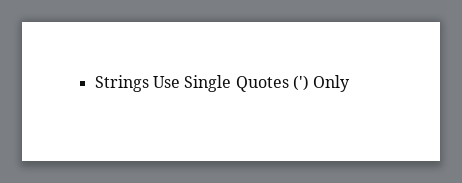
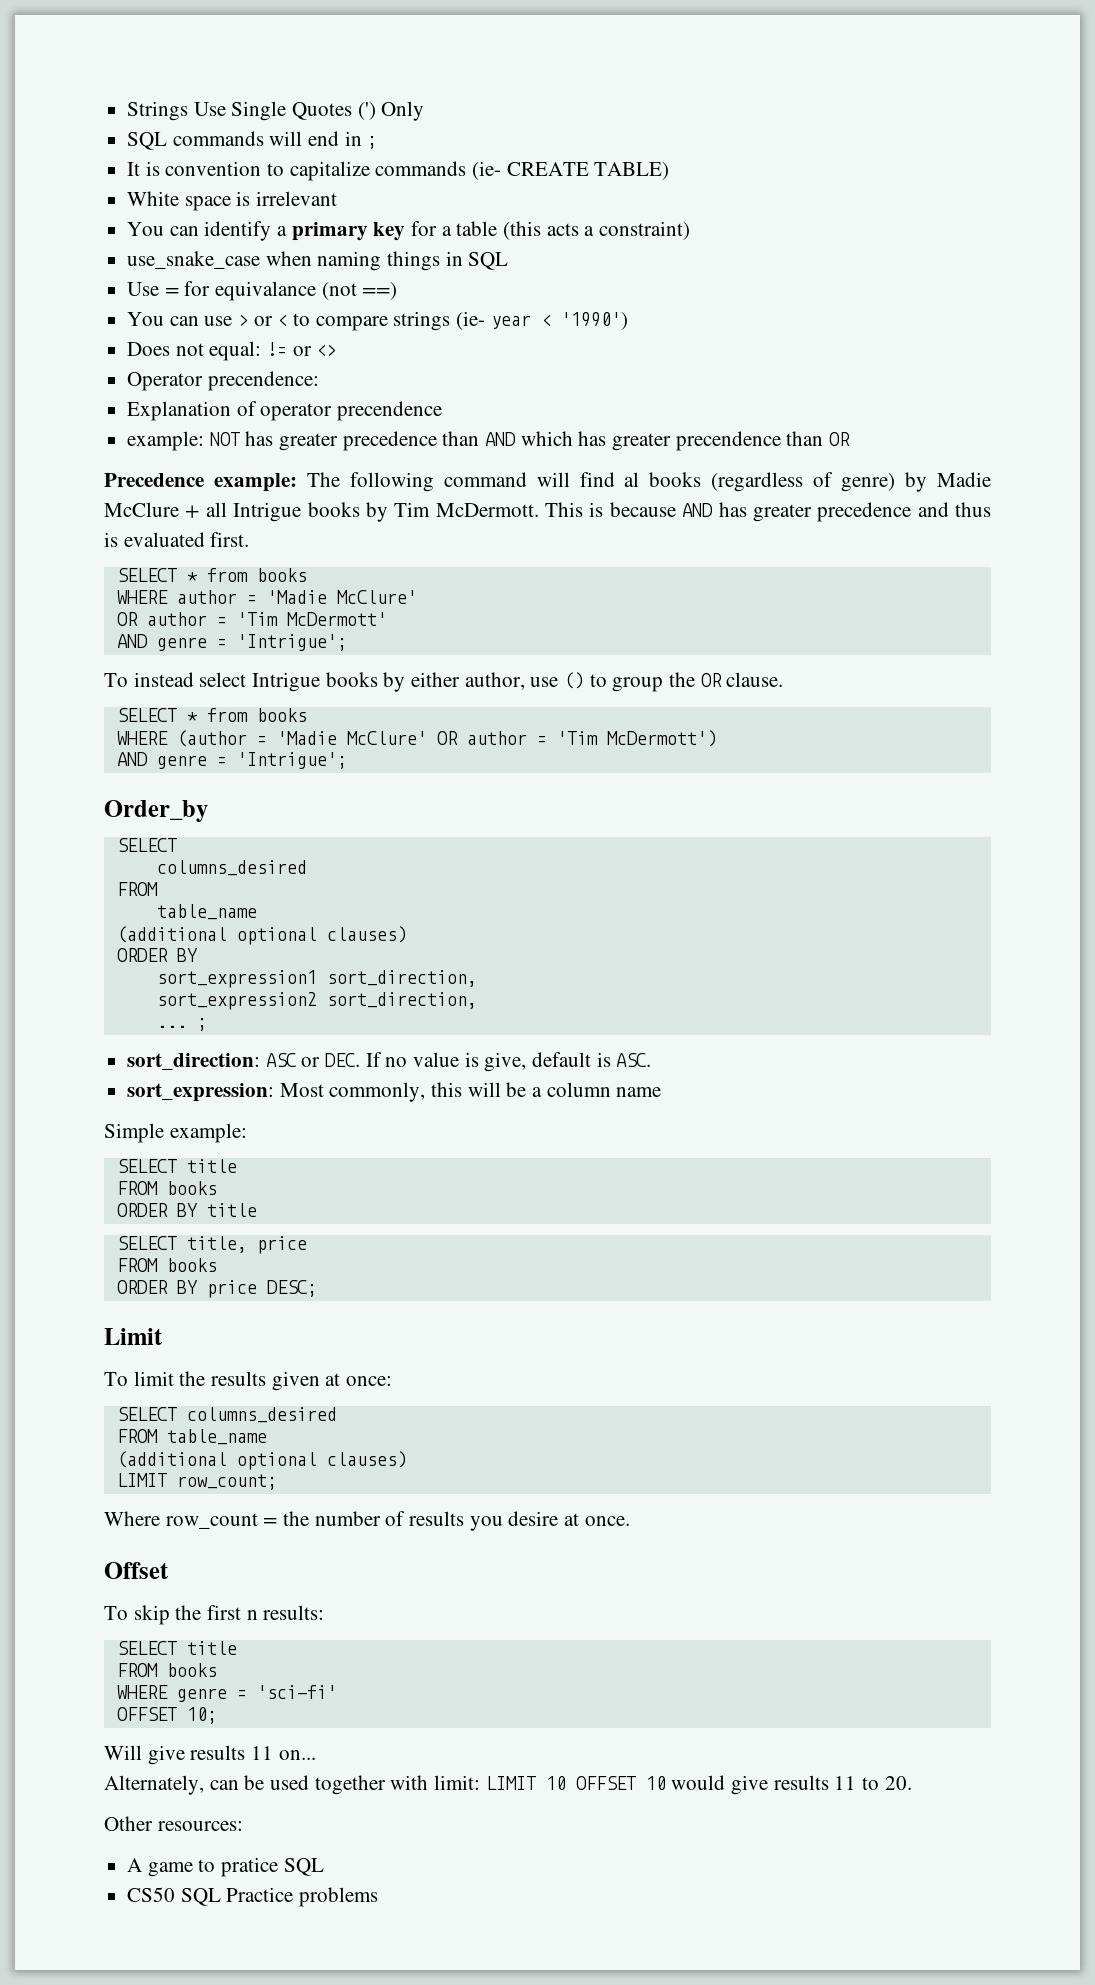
(351, 83) none -> [127,131,378,150] [127,161,670,181] [127,191,338,211] [127,221,691,241] [127,251,509,271] [127,281,398,301] [127,311,628,331] [127,341,337,361] [127,371,319,391] [127,401,443,421] [127,431,851,451] [104,472,991,492] [104,502,991,522] [104,532,250,547] [116,568,307,582] [116,590,417,604] [116,612,387,626] [116,634,347,651] [104,672,784,692] [116,708,307,722] [116,730,717,747] [116,752,347,769] [104,800,208,822] [116,838,177,852] [156,860,307,876] [116,882,158,896] [156,904,257,920] [116,926,407,945] [116,948,198,962] [156,970,477,988] [156,992,477,1010] [156,1018,207,1031] [127,1052,652,1072] [127,1082,662,1102] [104,1123,247,1143] [116,1159,237,1173] [116,1181,217,1195] [116,1203,257,1217] [116,1236,307,1254] [116,1258,217,1272] [116,1280,317,1298] [104,1328,163,1345] [104,1371,393,1391] [116,1407,337,1423] [116,1429,267,1445] [116,1451,407,1470] [116,1473,277,1490] [104,1511,630,1531] [104,1562,169,1579] [104,1605,325,1625] [116,1641,237,1655] [116,1663,217,1677] [116,1685,337,1702] [116,1707,217,1724] [104,1745,316,1765] [104,1775,912,1795] [104,1816,243,1831] [127,1857,324,1877] [127,1887,379,1907] // SQL commands will end in ; // It is convention to capitalize commands (ie- CREATE TABLE) // White space is irrelevant // You can identify a primary key for a table (this acts a constraint) // use_snake_case when naming things in SQL // Use = for equivalance (not ==) // You can use > or < to compare strings (ie- year < '1990') // Does not equal: != or <> // Operator precendence: // Explanation of operator precendence // example: NOT has greater precedence than AND which has greater precendence than OR // Precedence example: The following command will find al books (regardless of genre) by Madie McClure + all Intrigue books by Tim McDermott. This is because AND has greater precedence and thus is evaluated first. // SELECT * from books // WHERE author = 'Madie McClure' // OR author = 'Tim McDermott' // AND genre = 'Intrigue'; // To instead select Intrigue books by either author, use () to group the OR clause. // SELECT * from books // WHERE (author = 'Madie McClure' OR author = 'Tim McDermott') // AND genre = 'Intrigue'; // Order_by // SELECT // columns_desired // FROM // table_name // (additional optional clauses) // ORDER BY // sort_expression1 sort_direction, // sort_expression2 sort_direction, // ... ; // sort_direction: ASC or DEC. If no value is give, default is ASC. // sort_expression: Most commonly, this will be a column name // Simple example: // SELECT title // FROM books // ORDER BY title // SELECT title, price // FROM books // ORDER BY price DESC; // Limit // To limit the results given at once: // SELECT columns_desired // FROM table_name // (additional optional clauses) // LIMIT row_count; // Where row_count = the number of results you desire at once. // Offset // To skip the first n results: // SELECT title // FROM books // WHERE genre = 'sci-fi' // OFFSET 10; // Will give results 11 on... // Alternately, can be used together with limit: LIMIT 10 OFFSET 10 would give results 11 to 20. // Other resources: // A game to pratice SQL // CS50 SQL Practice problems

